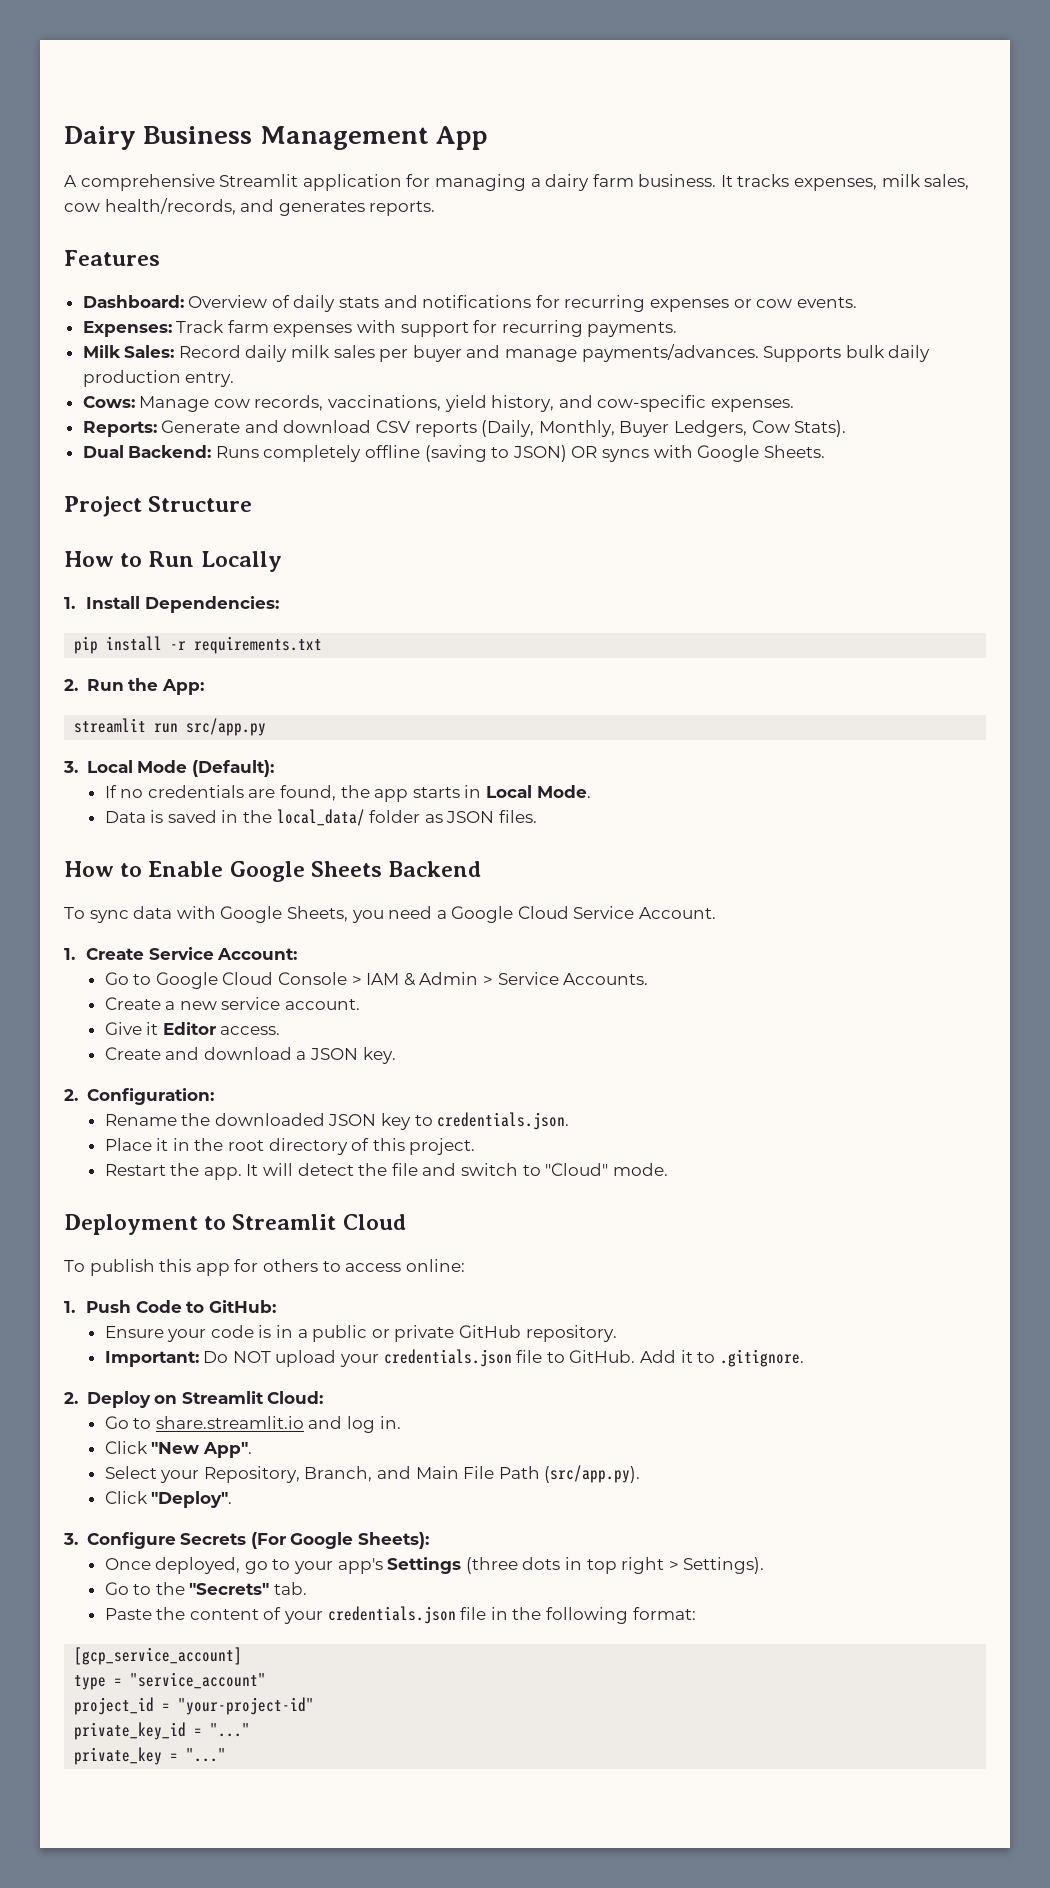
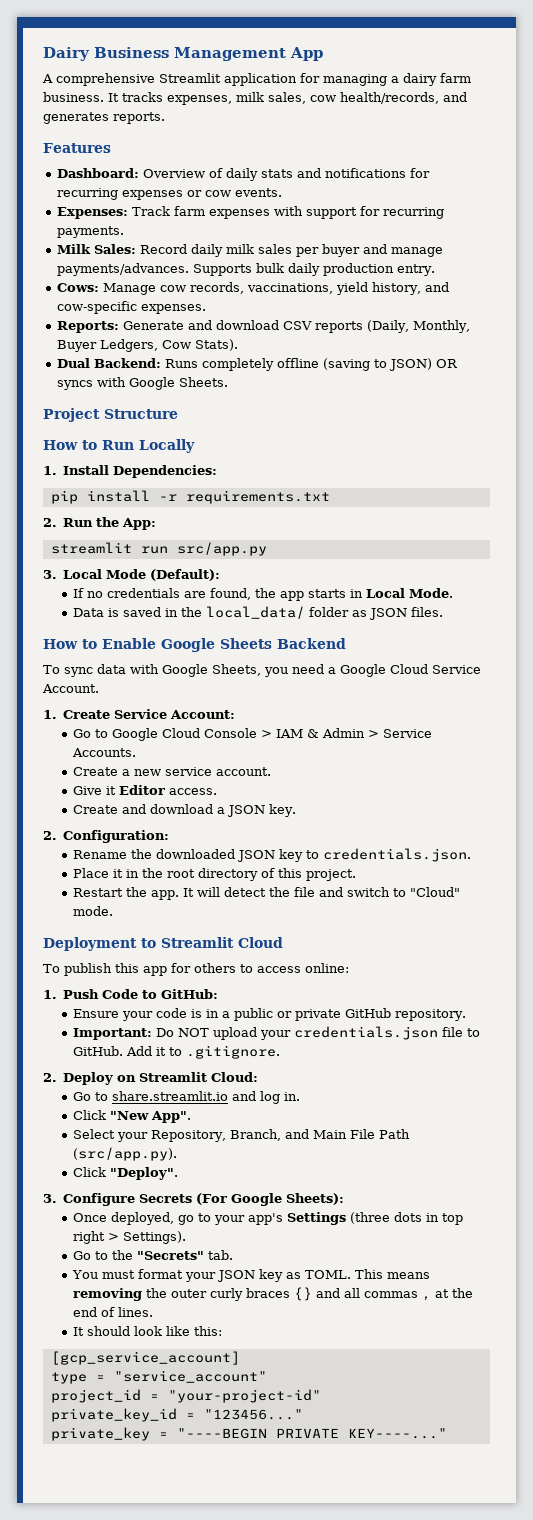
[104,1606,696,1624] Paste the content of your credentials.json file in the following format: -> [71,1269,430,1282] [72,1287,473,1301] [72,1307,153,1317] [72,1326,222,1336] You must format your JSON key as TOML. This means removing the outer curly braces {} and all commas , at the end of lines. // It should look like this:
[210,1723,251,1737] "..." -> [203,1409,303,1420] "123456..."
[186,1748,227,1762] "..." -> [176,1428,447,1439] "----BEGIN PRIVATE KEY----..."

